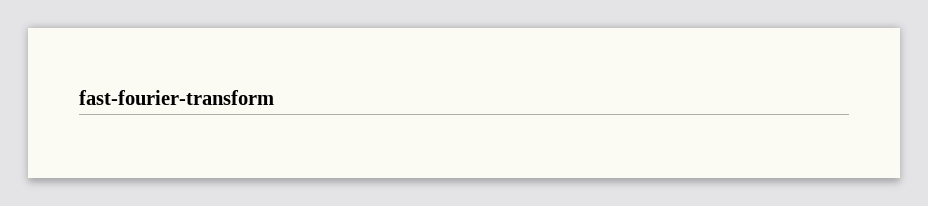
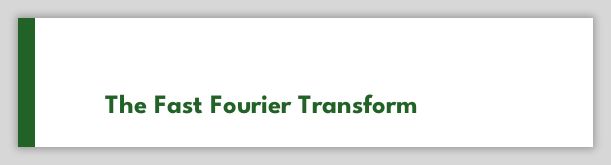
[79,90,274,105] fast-fourier-transform -> [105,94,418,114] The Fast Fourier Transform

